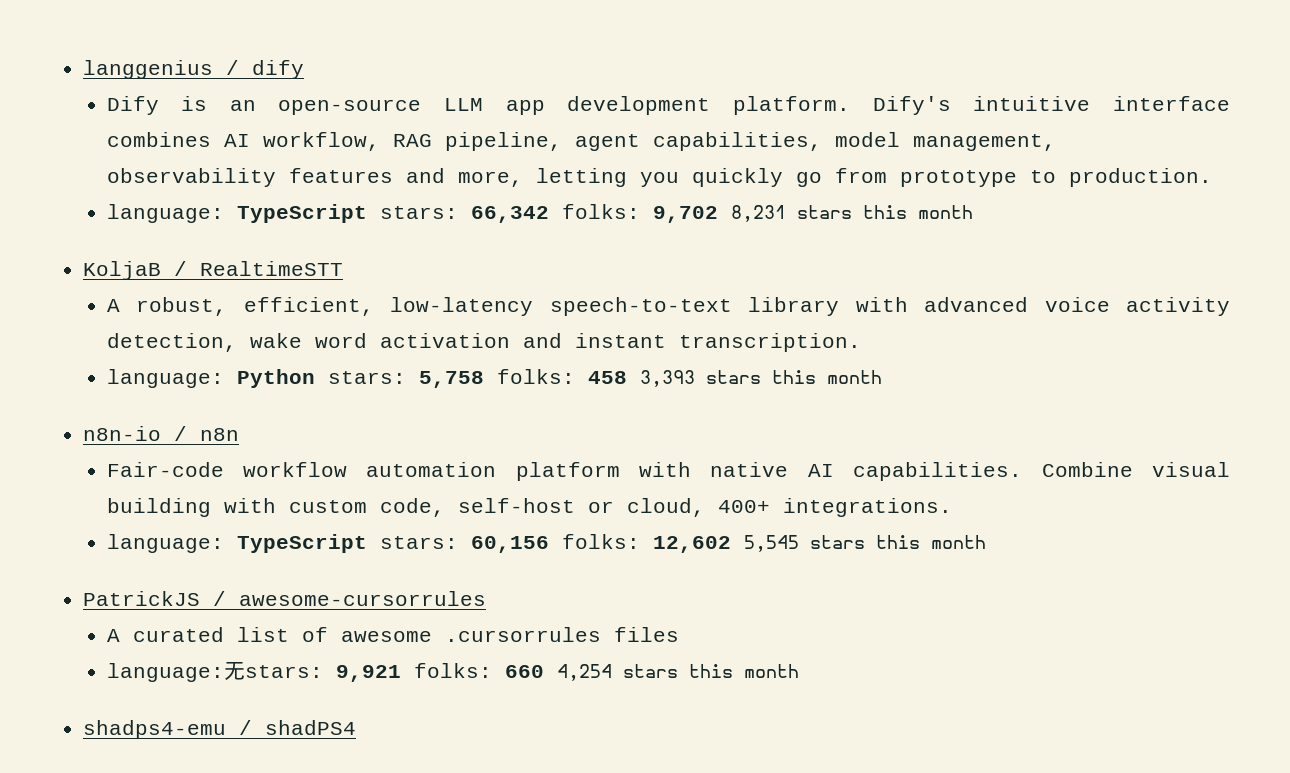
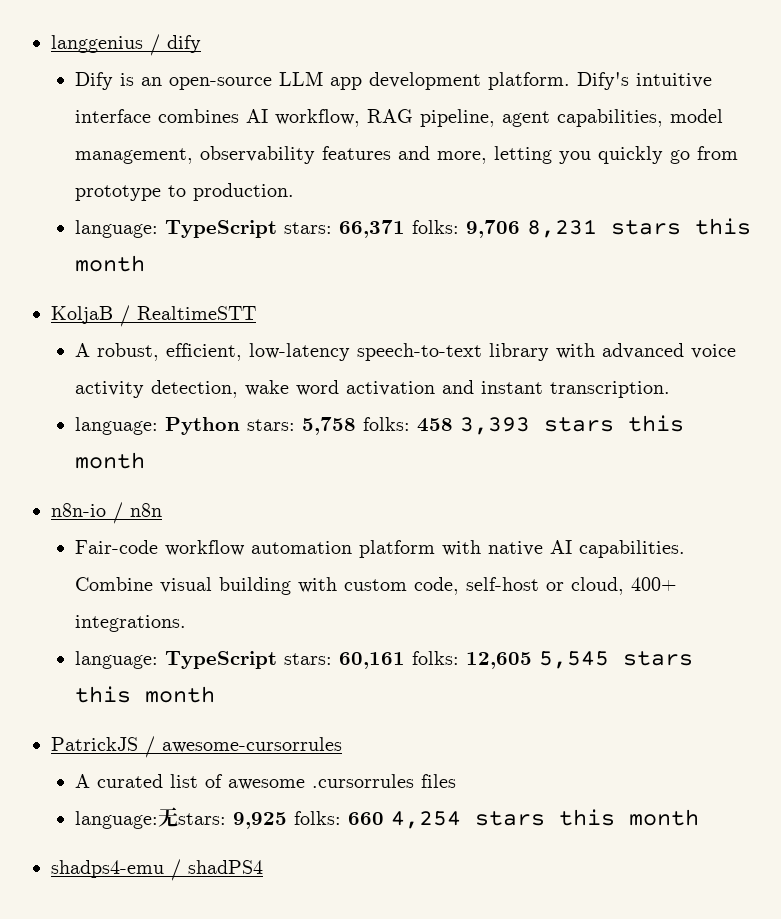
[470,204,718,223] 66,342 folks: 9,702 -> [338,220,520,238] 66,371 folks: 9,706
[470,534,731,553] 60,156 folks: 12,602 -> [338,651,532,669] 60,161 folks: 12,605
[335,665,401,682] 9,921 -> [232,812,287,829] 9,925

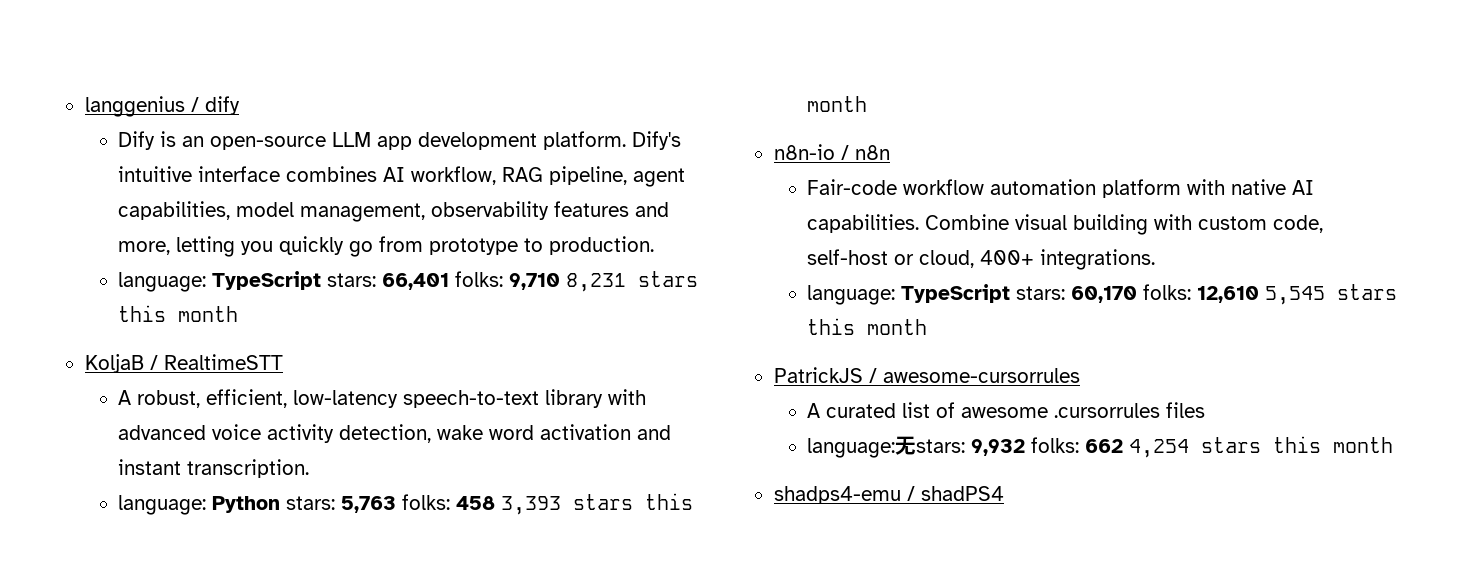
[338,220,520,238] 66,371 folks: 9,706 -> [382,271,561,290] 66,401 folks: 9,710
[301,417,356,435] 5,758 -> [341,496,397,513] 5,763
[338,651,532,669] 60,161 folks: 12,605 -> [1071,284,1260,303] 60,170 folks: 12,610
[232,811,384,829] 9,925 folks: 660 -> [971,437,1124,456] 9,932 folks: 662

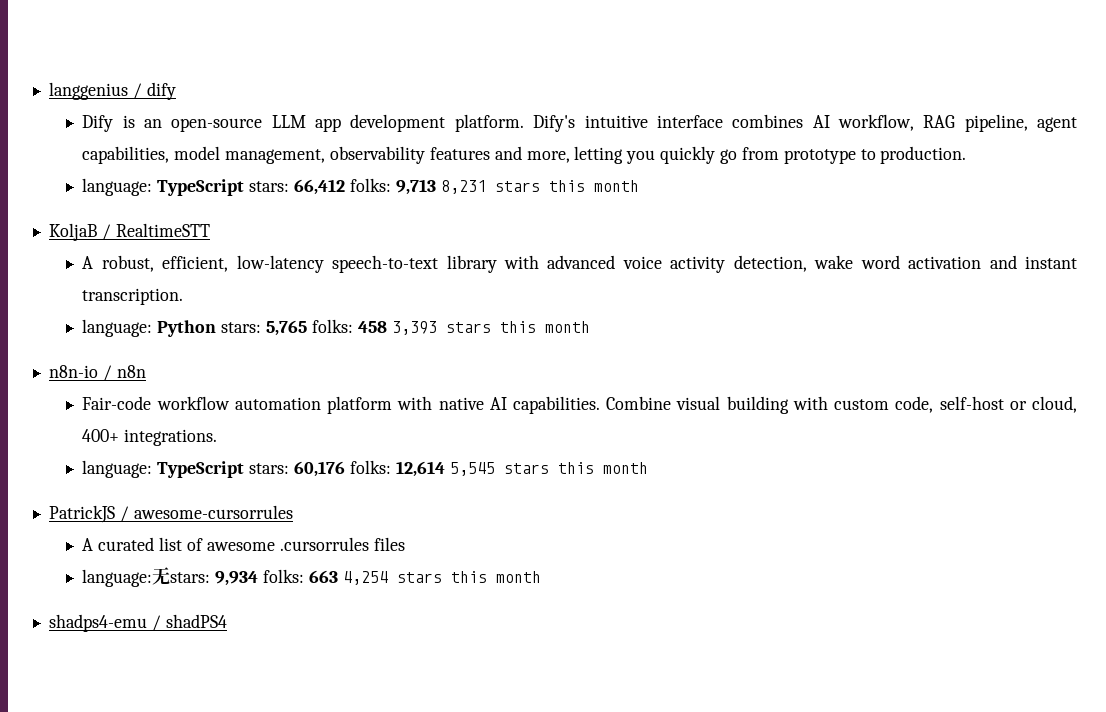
[382,271,561,290] 66,401 folks: 9,710 -> [293,178,436,195] 66,412 folks: 9,713
[341,496,397,513] 5,763 -> [265,320,307,336] 5,765
[1071,284,1260,303] 60,170 folks: 12,610 -> [293,460,445,477] 60,176 folks: 12,614
[971,437,1124,456] 9,932 folks: 662 -> [215,569,338,586] 9,934 folks: 663

